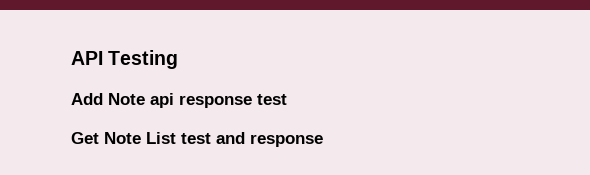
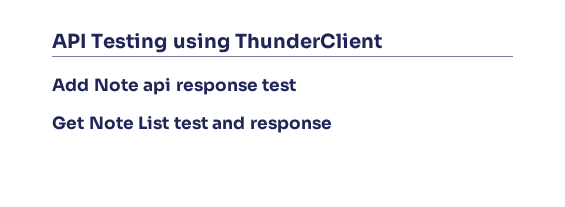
(179, 59) none -> [172,33,382,53] using ThunderClient

